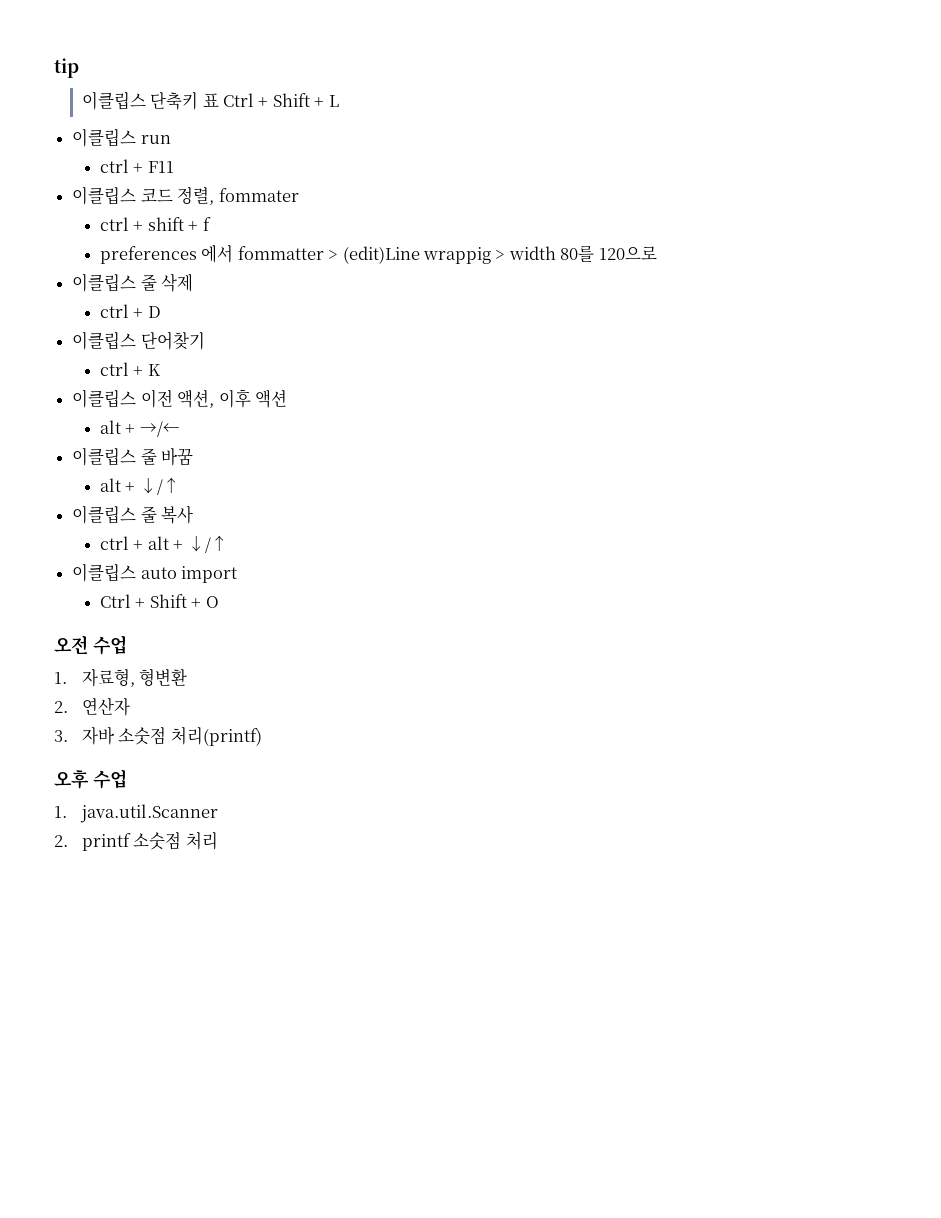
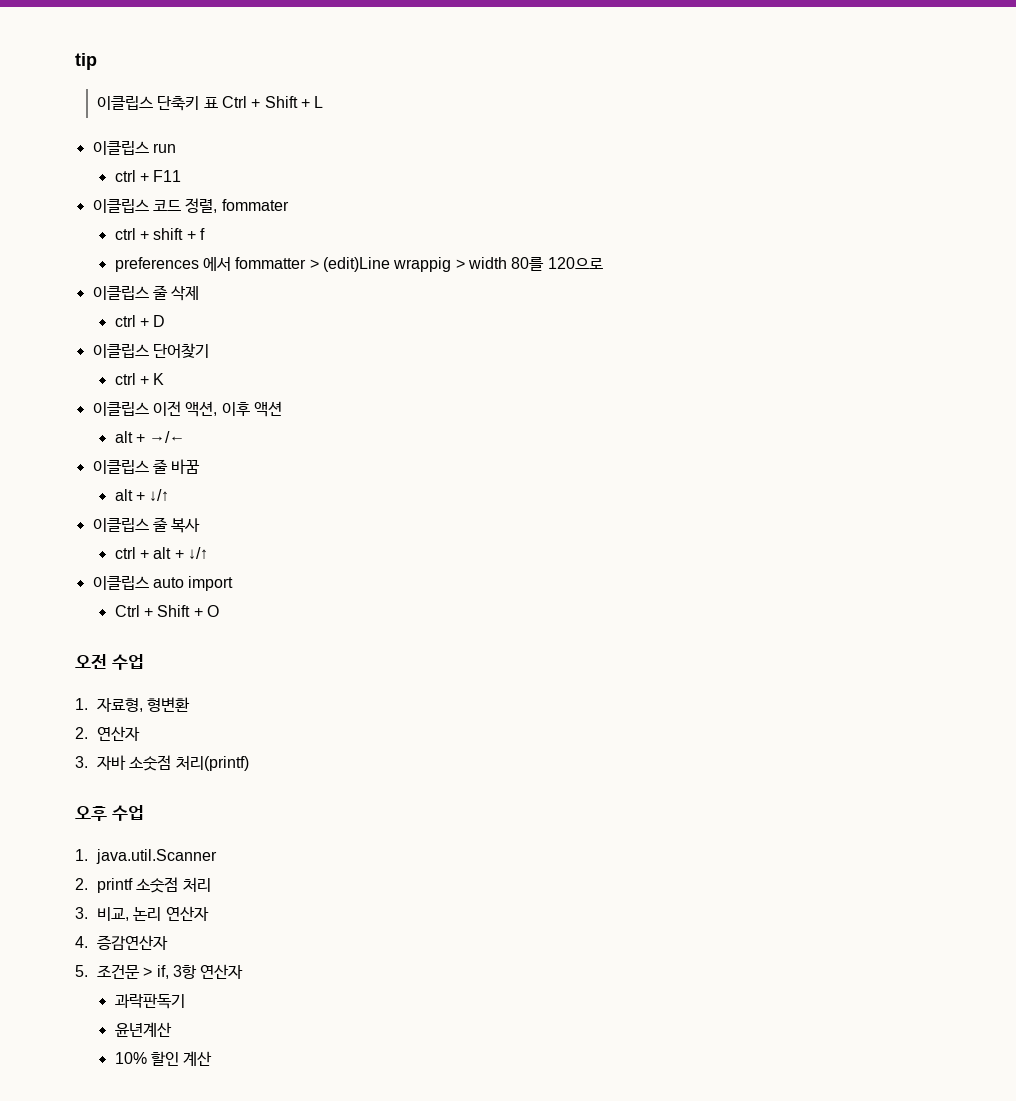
(218, 840) none -> [75,906,209,921] [75,935,169,950] [75,964,244,979] [114,994,185,1009] [114,1022,172,1037] [114,1051,213,1066] // 3. 비교, 논리 연산자 // 4. 증감연산자 // 5. 조건문 > if, 3항 연산자 // 과락판독기 // 윤년계산 // 10% 할인 계산

